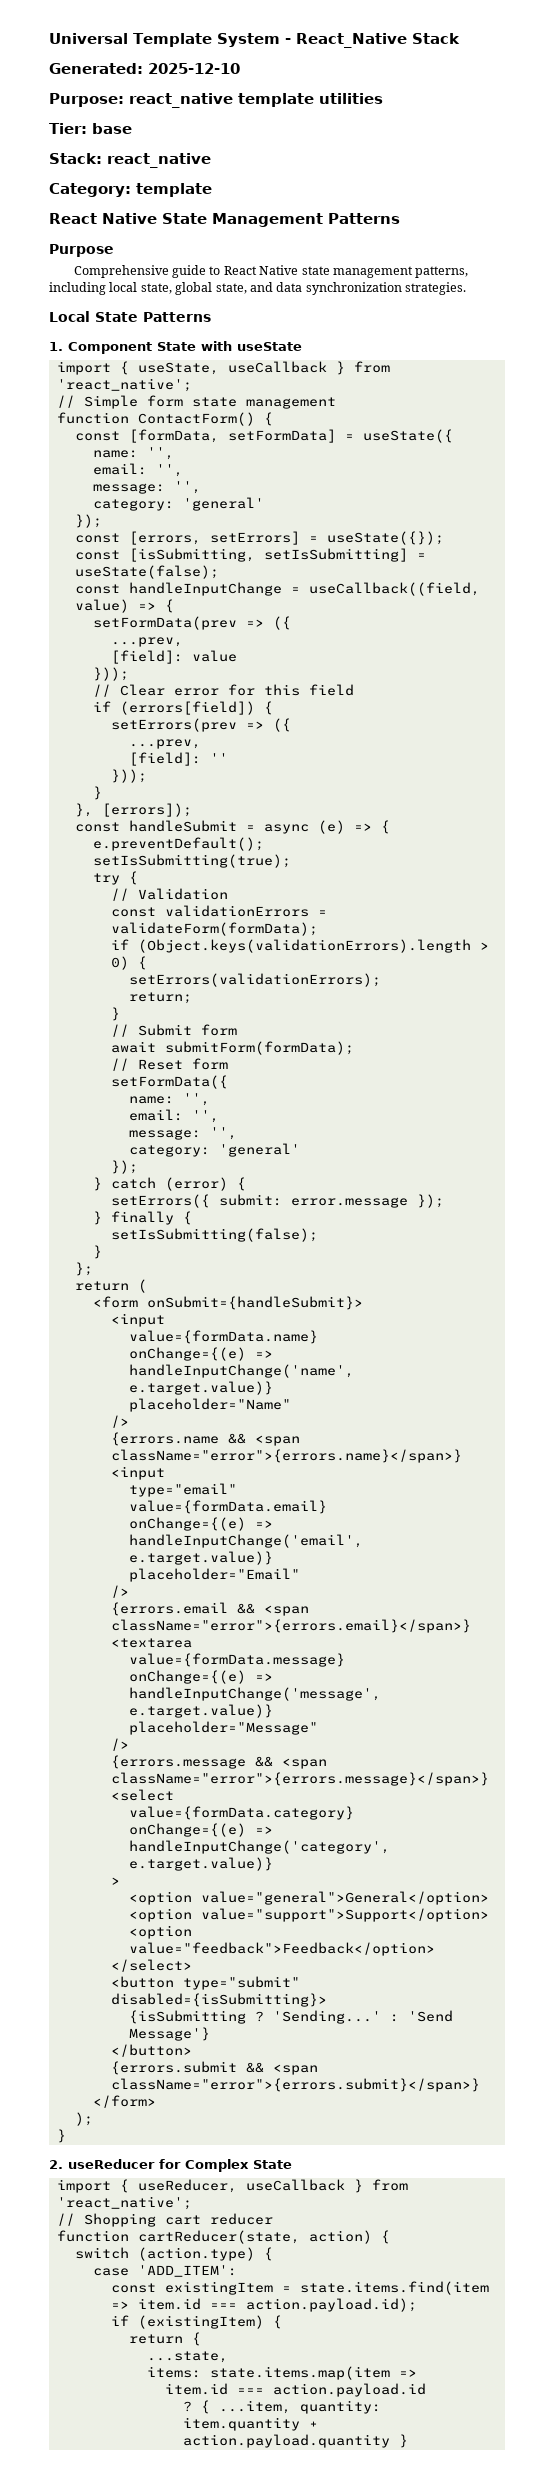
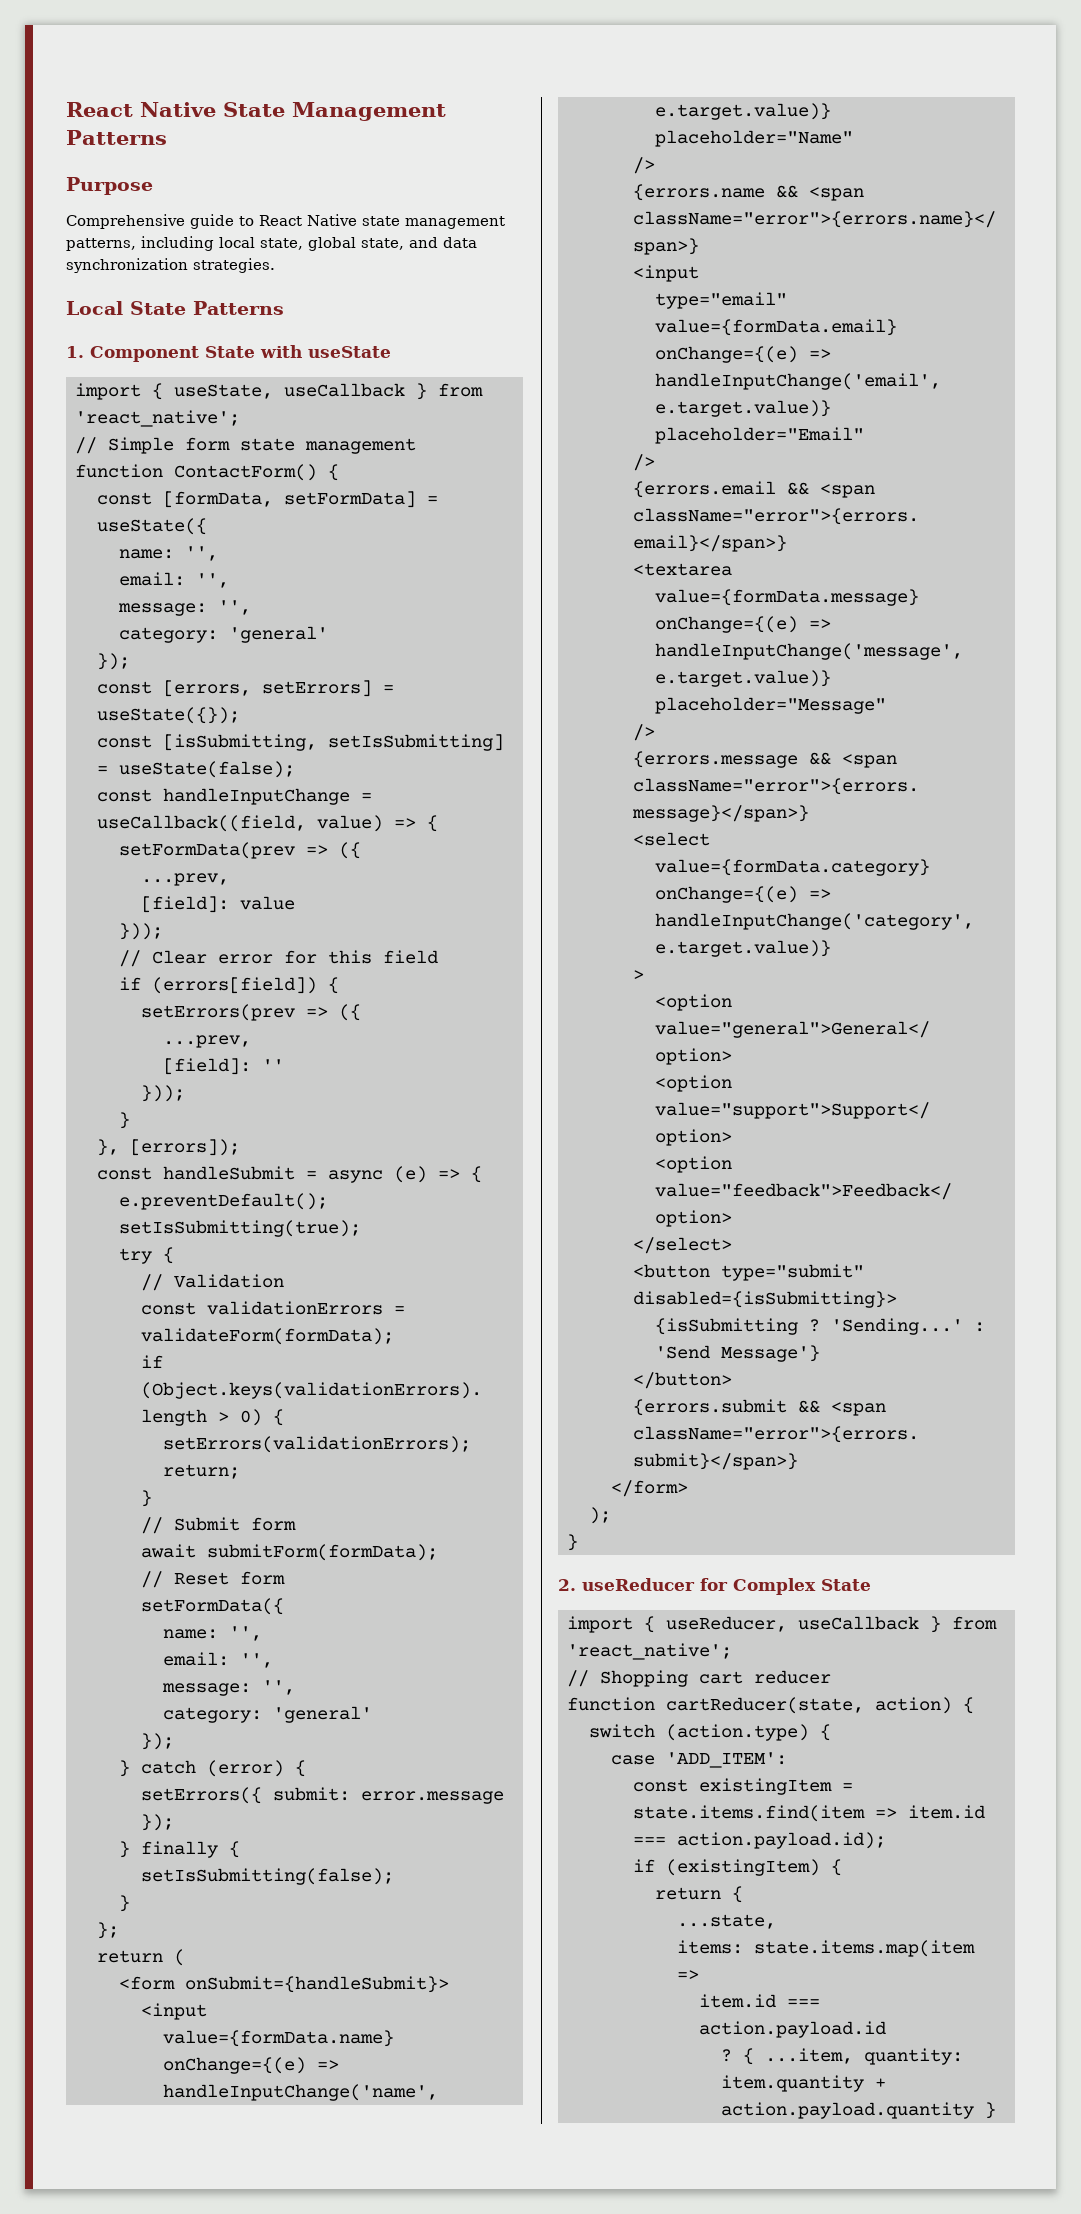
[49,33,460,48] [49,63,240,74] [49,93,383,108] [49,123,132,134] [49,153,211,168] [49,183,212,197] Universal Template System - React_Native Stack // Generated: 2025-12-10 // Purpose: react_native template utilities // Tier: base // Stack: react_native // Category: template // -> (66, 109) none

